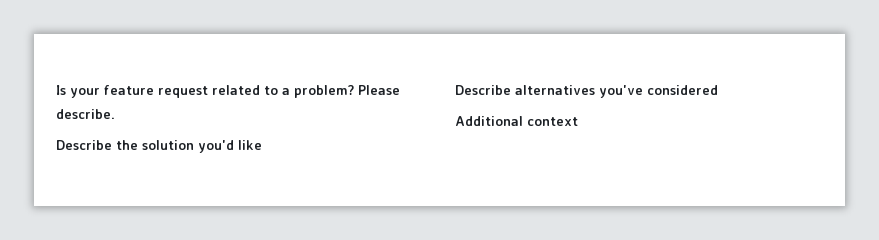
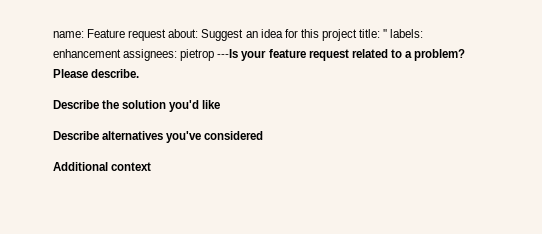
[56,85,66,95] Is -> [53,29,424,41] [53,49,239,61] name: Feature request about: Suggest an idea for this project title: '' labels: enhancement assignees: pietrop ---Is

